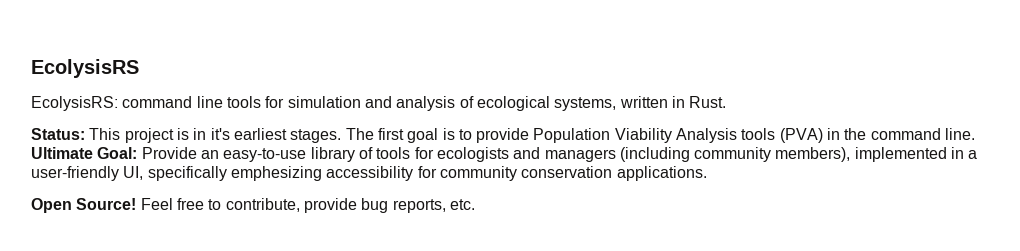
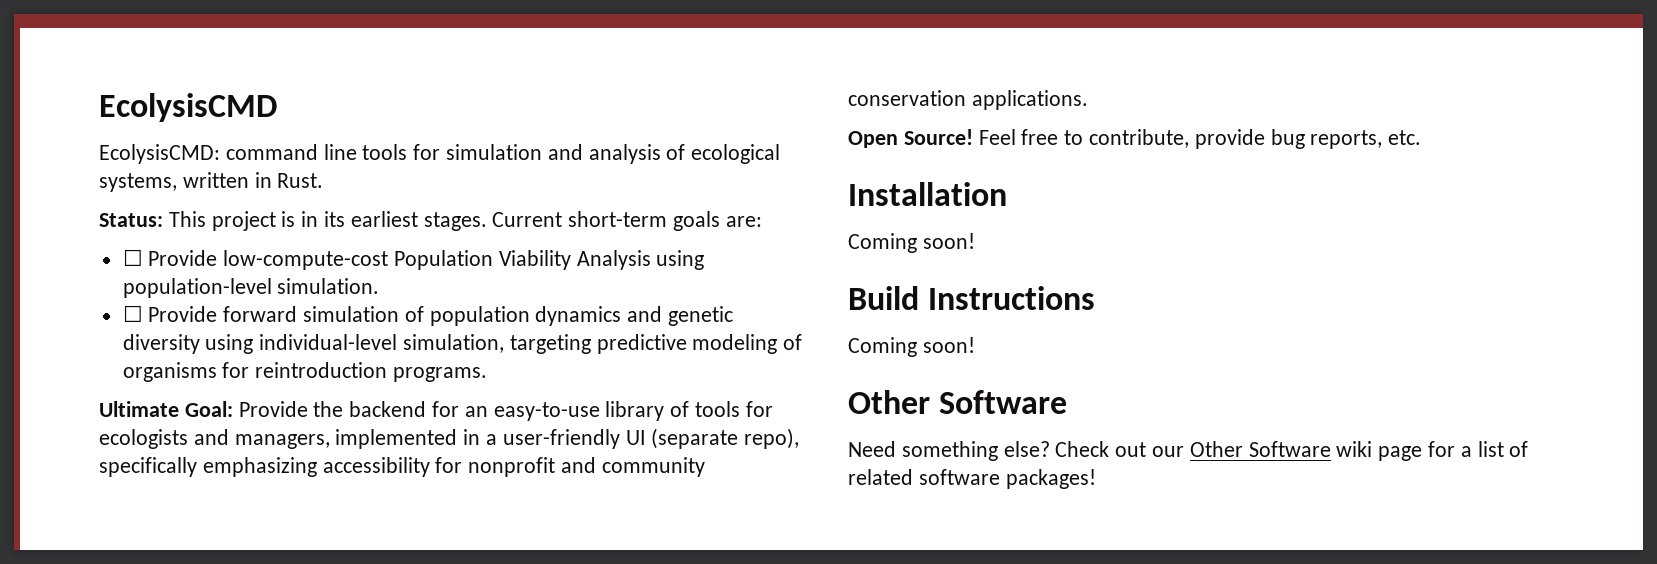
[31,59,139,78] [31,96,118,111] EcolysisRS // EcolysisRS: -> [99,93,277,122] [99,144,220,164] EcolysisCMD // EcolysisCMD:
[210,128,230,140] it's -> [324,211,346,227] its
[345,128,976,143] [31,147,197,159] The first goal is to provide Population Viability Analysis tools (PVA) in the command line. Ultimate Goal: Provide -> [492,211,762,231] [122,249,705,270] [122,278,380,298] [122,305,734,326] [122,334,803,354] [122,362,488,382] [99,401,460,417] Current short-term goals are: // ☐ Provide low-compute-cost Population Viability Analysis using population-level simulation. // ☐ Provide forward simulation of population dynamics and genetic diversity using individual-level simulation, targeting predictive modeling of organisms for reintroduction programs. // Ultimate Goal: Provide the backend for
[544,147,978,162] [31,166,437,181] managers (including community members), implemented in a user-friendly UI, specifically emphesizing accessibility for -> [234,428,800,449] [99,457,597,477] managers, implemented in a user-friendly UI (separate repo), specifically emphasizing accessibility for nonprofit and
(475, 204) none -> [848,182,1007,206] [848,233,975,253] [848,286,1096,310] [848,337,975,357] [848,390,1068,414] [848,441,1529,461] [848,469,1096,489] // Installation // Coming soon! // Build Instructions // Coming soon! // Other Software // Need something else? Check out our Other Software wiki page for a list of related software packages!

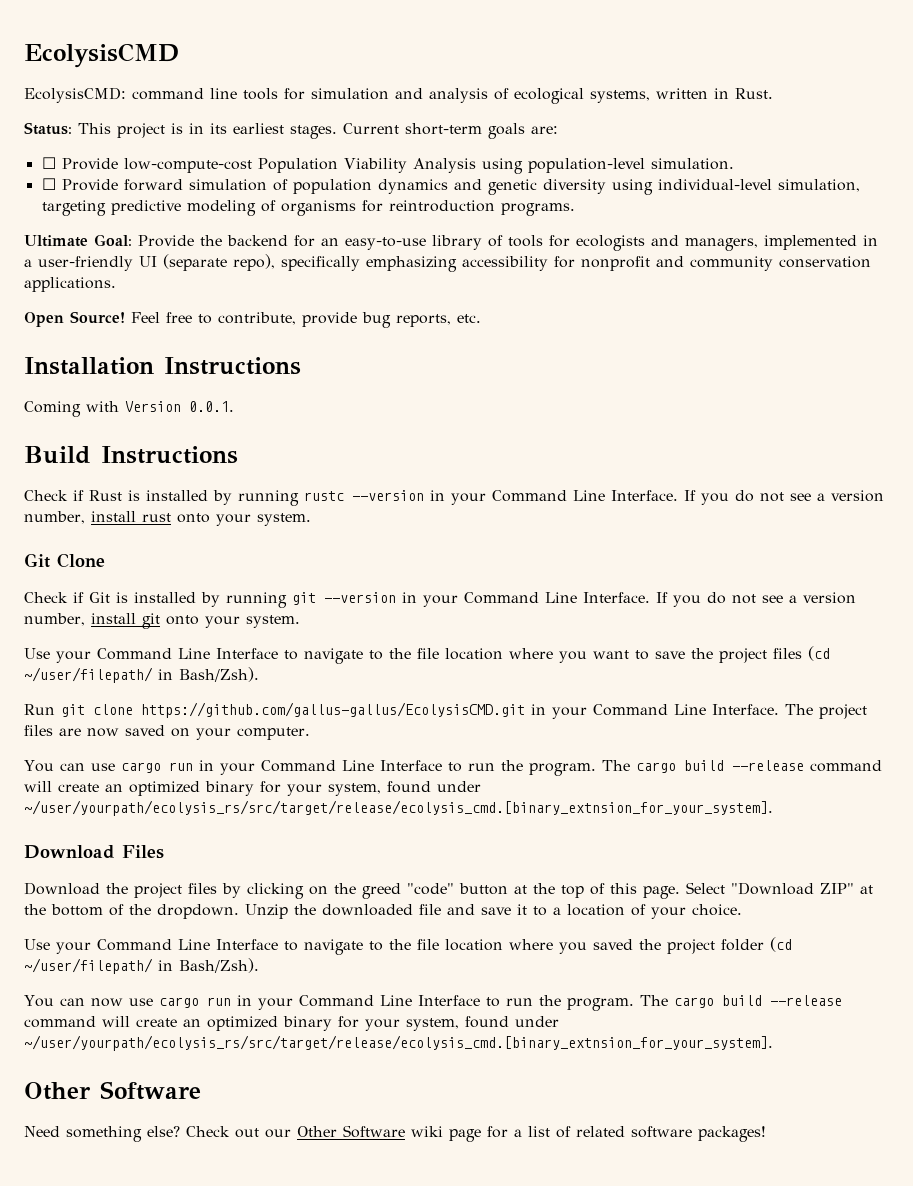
[848,233,975,253] // Coming soon! -> [164,357,301,375] [24,401,234,417] Instructions // Coming with Version 0.0.1.
[848,337,975,357] Coming soon! -> [24,490,884,506] [24,511,311,526] [24,553,105,568] [24,592,856,608] [24,613,300,629] [24,646,830,664] [24,667,259,683] [24,702,867,719] [24,725,310,740] [24,760,882,776] [24,781,481,796] [24,800,773,816] [24,845,164,859] [24,882,873,899] [24,904,742,919] [24,937,792,955] [24,958,259,974] [24,995,842,1011] [24,1016,559,1031] [24,1035,773,1051] Check if Rust is installed by running rustc --version in your Command Line Interface. If you do not see a version number, install rust onto your system. // Git Clone // Check if Git is installed by running git --version in your Command Line Interface. If you do not see a version number, install git onto your system. // Use your Command Line Interface to navigate to the file location where you want to save the project files (cd ~/user/filepath/ in Bash/Zsh). // Run git clone https://github.com/gallus-gallus/EcolysisCMD.git in your Command Line Interface. The project files are now saved on your computer. // You can use cargo run in your Command Line Interface to run the program. The cargo build --release command will create an optimized binary for your system, found under ~/user/yourpath/ecolysis_rs/src/target/release/ecolysis_cmd.[binary_extnsion_for_your_system]. // Download Files // Download the project files by clicking on the greed "code" button at the top of this page. Select "Download ZIP" at the bottom of the dropdown. Unzip the downloaded file and save it to a location of your choice. // Use your Command Line Interface to navigate to the file location where you saved the project folder (cd ~/user/filepath/ in Bash/Zsh). // You can now use cargo run in your Command Line Interface to run the program. The cargo build --release command will create an optimized binary for your system, found under ~/user/yourpath/ecolysis_rs/src/target/release/ecolysis_cmd.[binary_extnsion_for_your_system].

